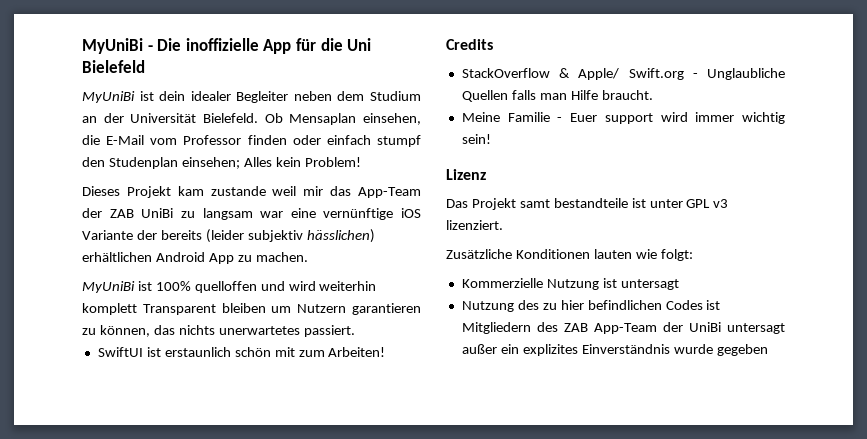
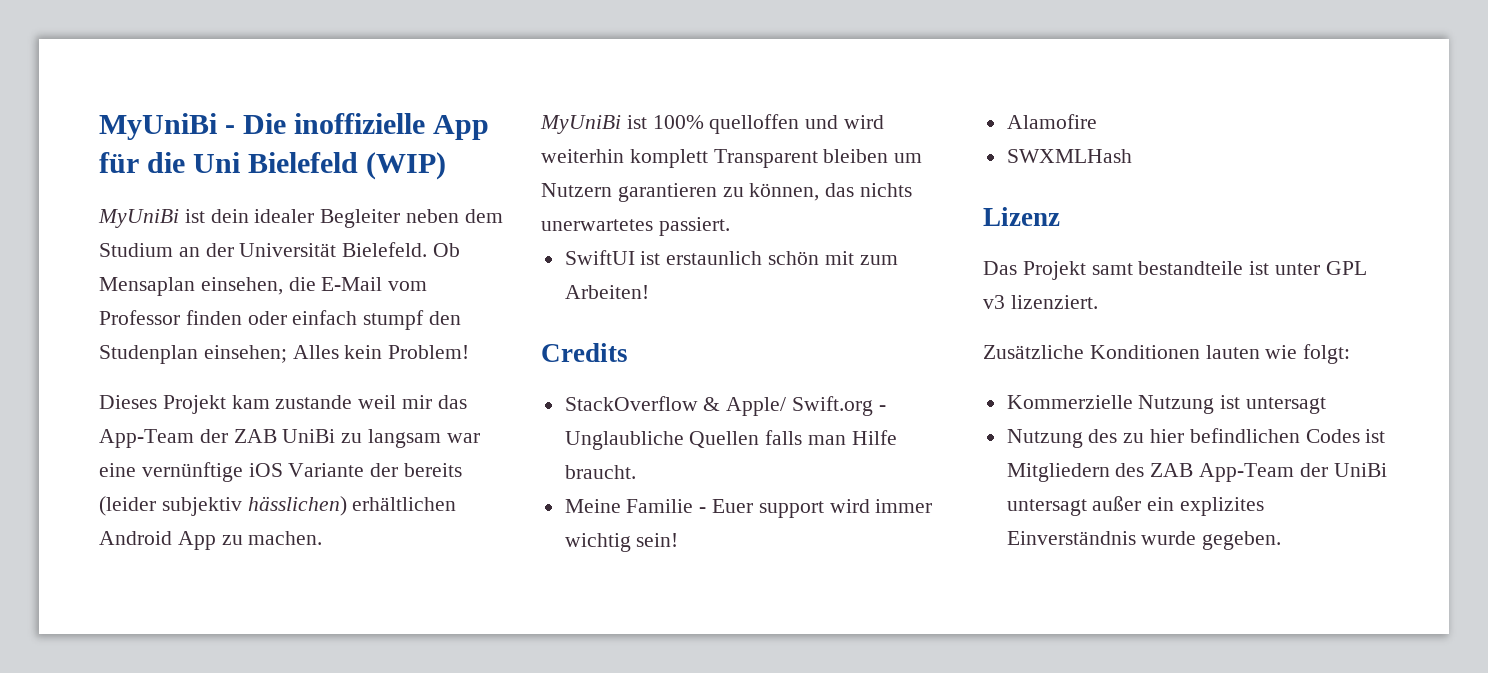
(145, 66) none -> [366,152,447,180] (WIP)
(491, 139) none -> [1006,114,1097,129] [1006,149,1132,163] // Alamofire // SWXMLHash
[716,344,768,356] gegeben -> [1202,531,1282,550] gegeben.

